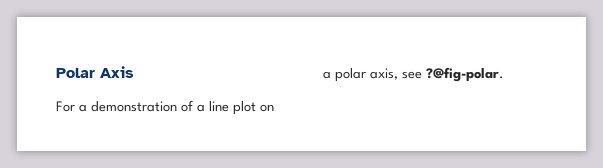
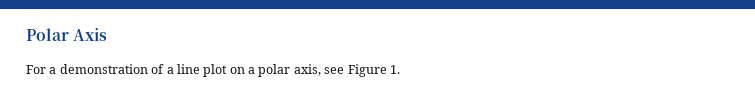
[426,67,504,82] ?@fig-polar. -> [347,64,400,77] Figure 1.

